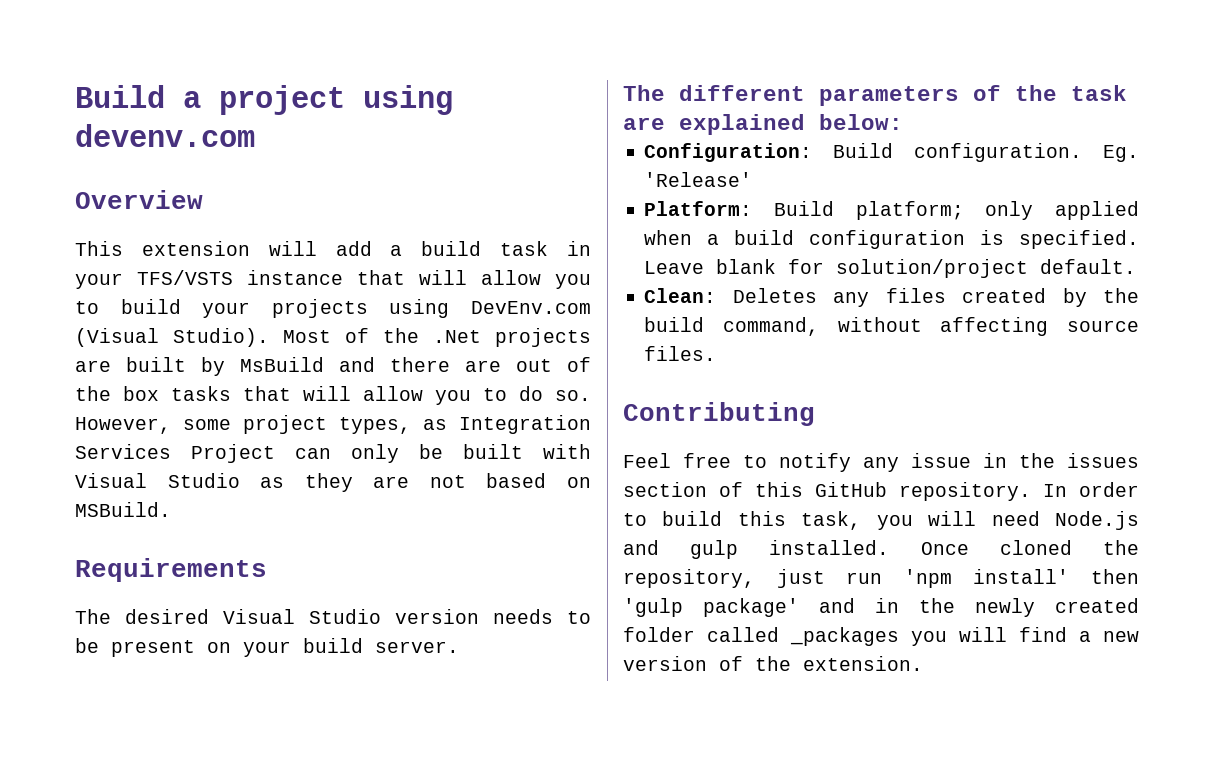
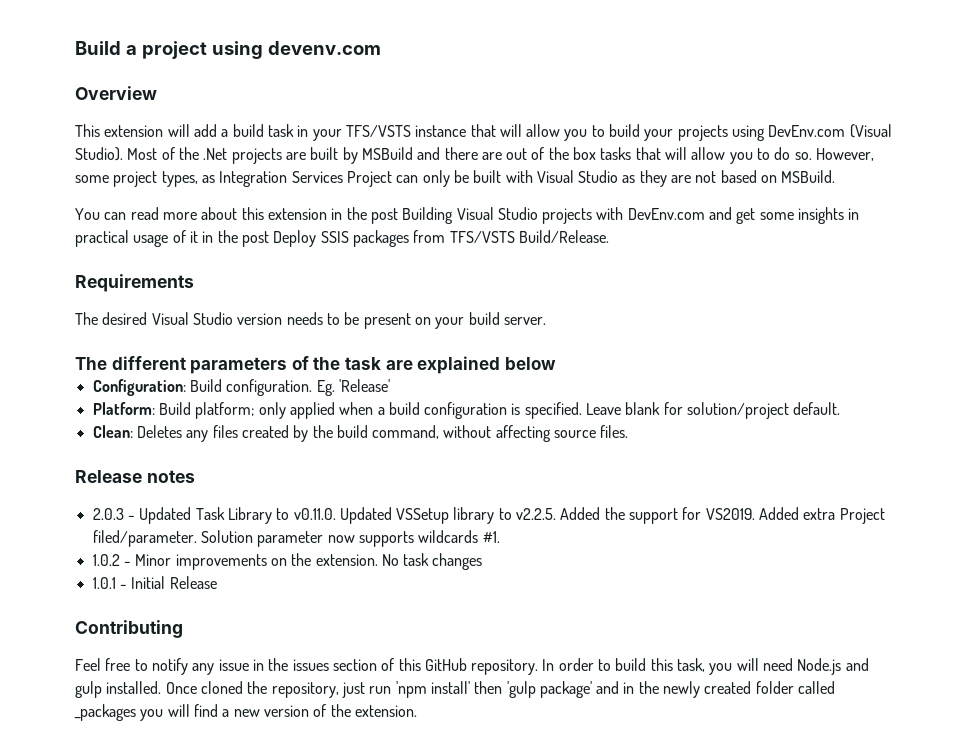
[240,357,324,372] MsBuild -> [361,147,413,160] MSBuild
(171, 509) none -> [75,207,860,224] [75,230,609,247] // You can read more about this extension in the post Building Visual Studio projects with DevEnv.com and get some insights in practical usage of it in the post Deploy SSIS packages from TFS/VSTS Build/Release.
[819,114,903,130] below: -> [504,357,556,370] below
(717, 353) none -> [75,470,195,483] [92,507,885,524] [92,530,500,547] [92,553,483,570] [92,576,217,589] // Release notes // 2.0.3 - Updated Task Library to v0.11.0. Updated VSSetup library to v2.2.5. Added the support for VS2019. Added extra Project filed/parameter. Solution parameter now supports wildcards #1. // 1.0.2 - Minor improvements on the extension. No task changes // 1.0.1 - Initial Release

